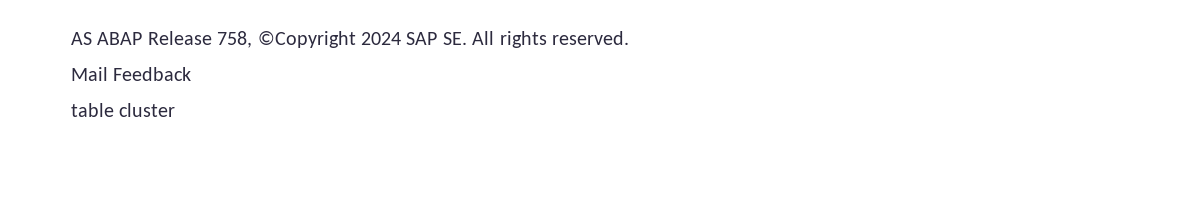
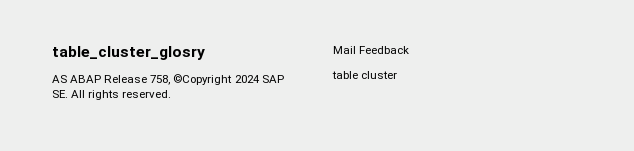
(71, 38) none -> [52,46,205,60] table_cluster_glosry //

